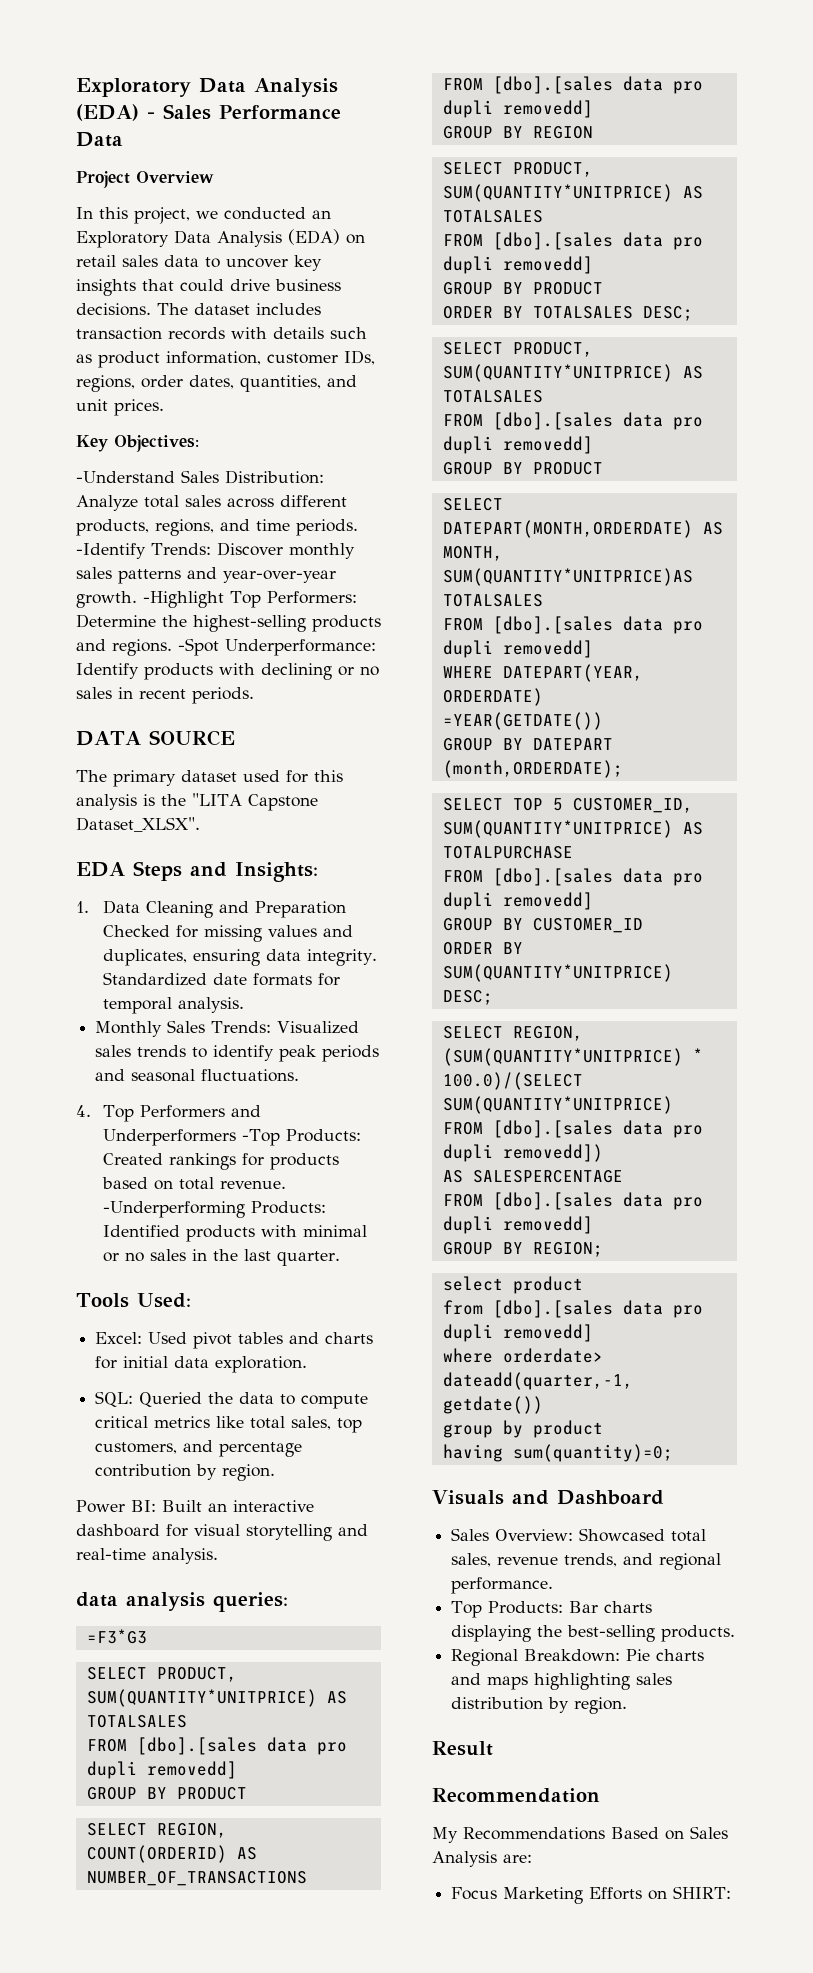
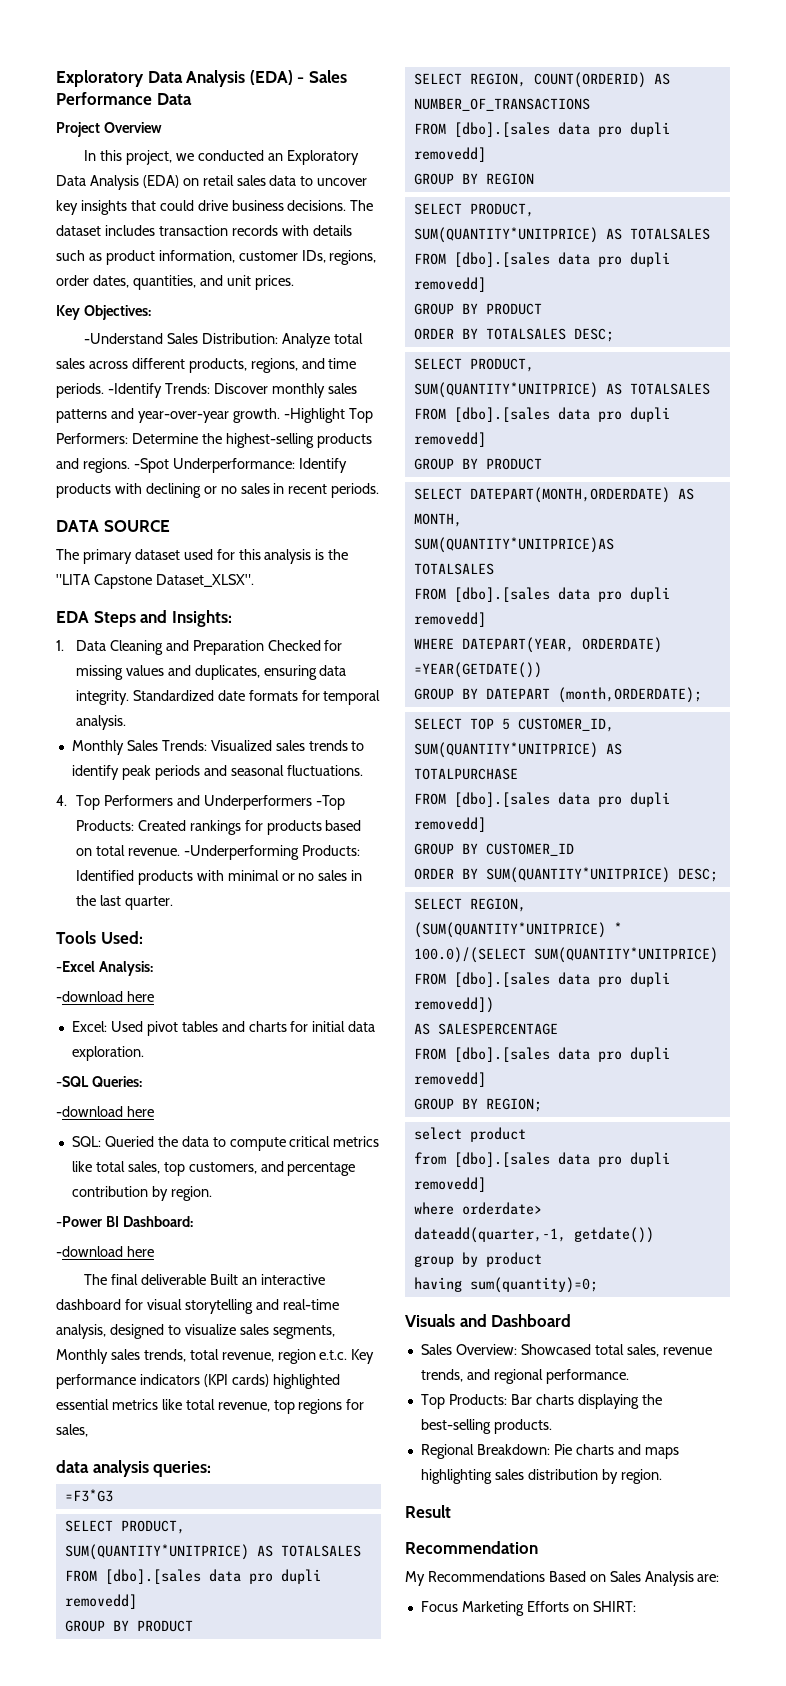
(191, 1300) none -> [56,961,153,976] [56,991,154,1002] // -Excel Analysis: // -download here
(308, 1364) none -> [56,1076,142,1087] [56,1106,154,1117] // -SQL Queries: // -download here
[76,1500,156,1513] Power BI: -> [56,1216,193,1227] [56,1246,154,1257] [84,1274,207,1285] -Power BI Dashboard: // -download here // The final deliverable
[152,1548,218,1564] analysis. -> [56,1324,335,1339] [56,1349,375,1364] [56,1374,340,1389] [56,1399,365,1414] [56,1424,88,1437] analysis, designed to visualize sales segments, Monthly sales trends, total revenue, region e.t.c. Key performance indicators (KPI cards) highlighted essential metrics like total revenue, top regions for sales,

